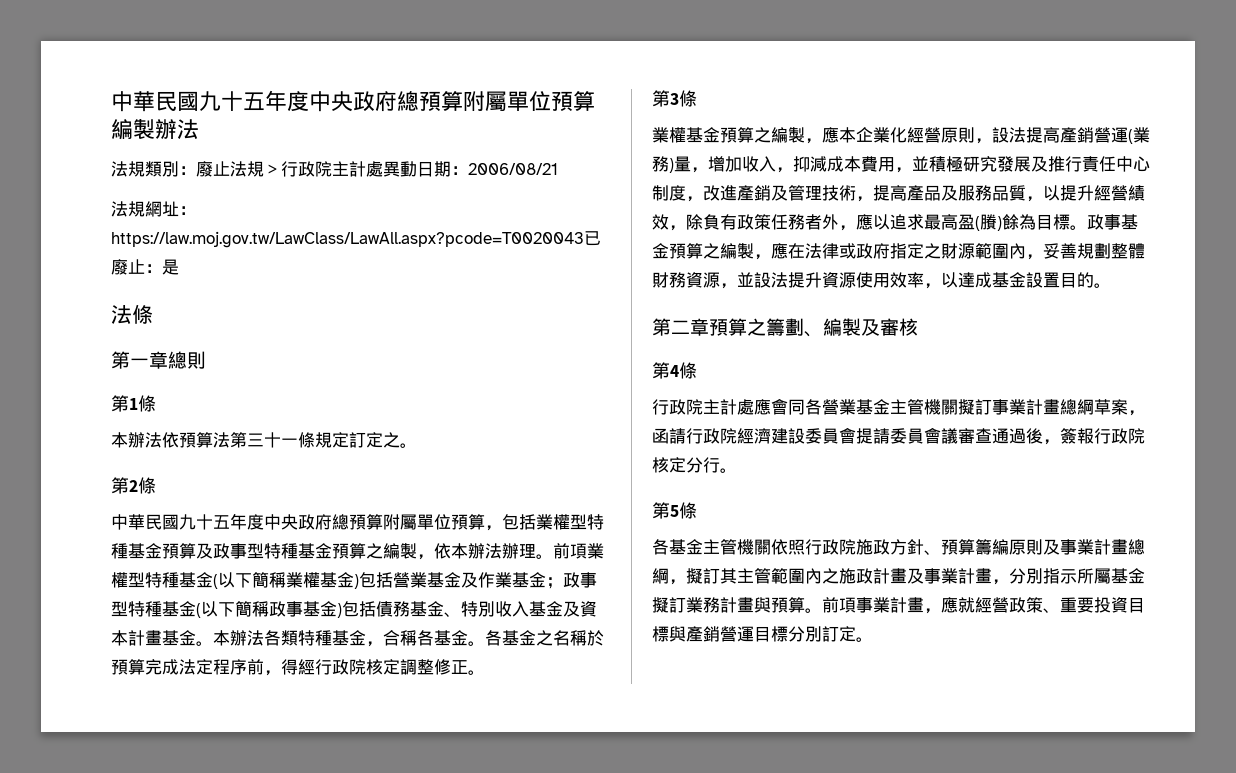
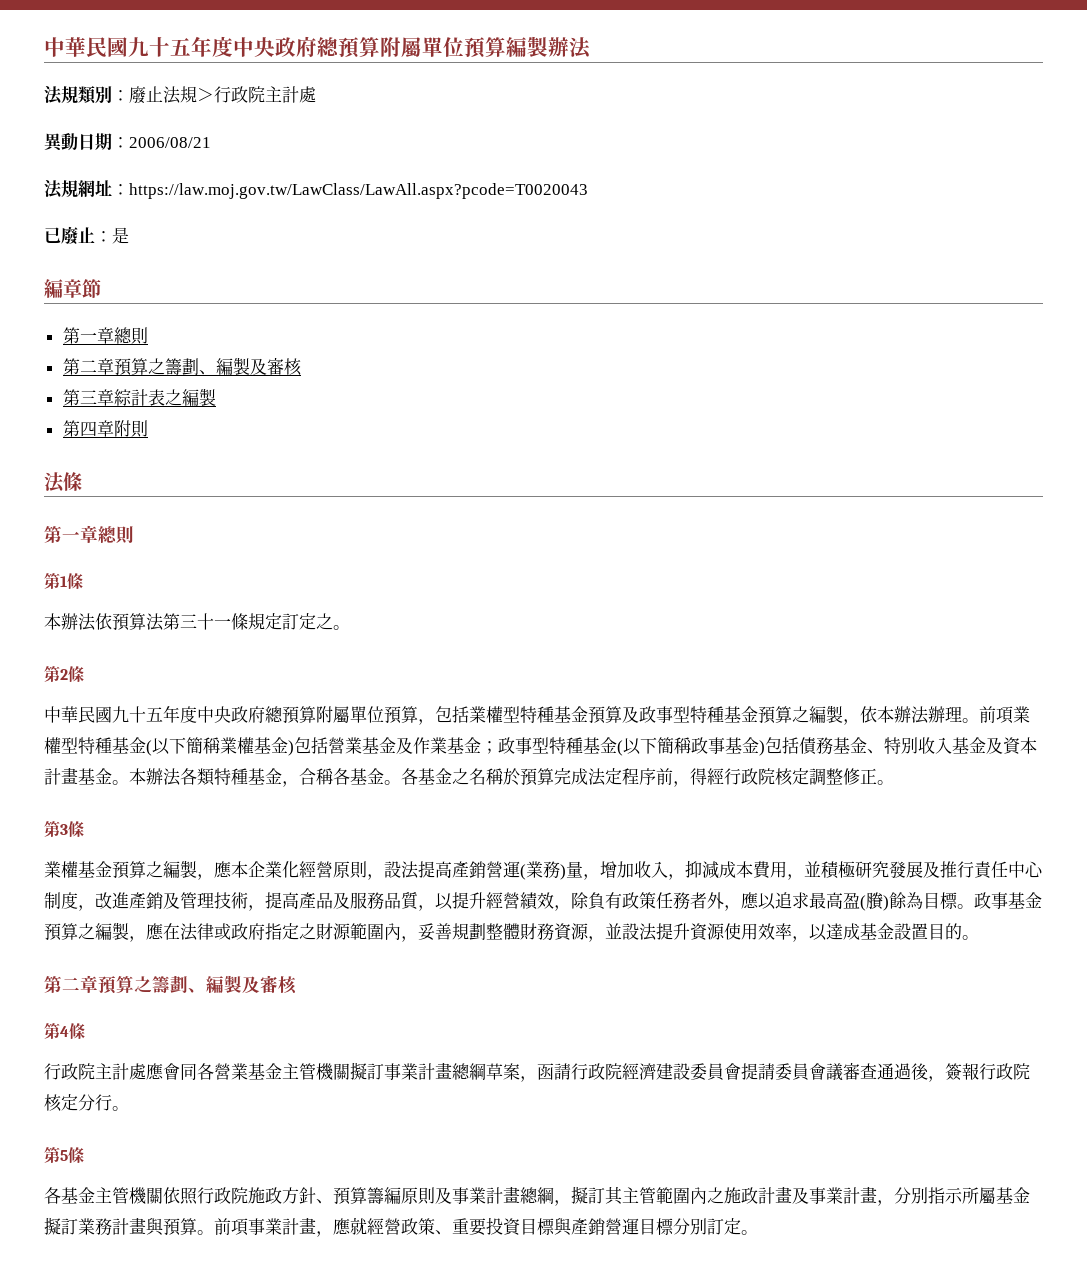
(383, 169) none -> (316, 94) //
(584, 239) none -> (588, 191) //
(179, 267) none -> [44,279,101,299] [62,327,148,345] [62,357,302,376] [62,388,216,406] [62,420,148,438] // 編章節 // 第一章總則 // 第二章預算之籌劃、編製及審核 // 第三章綜計表之編製 // 第四章附則

